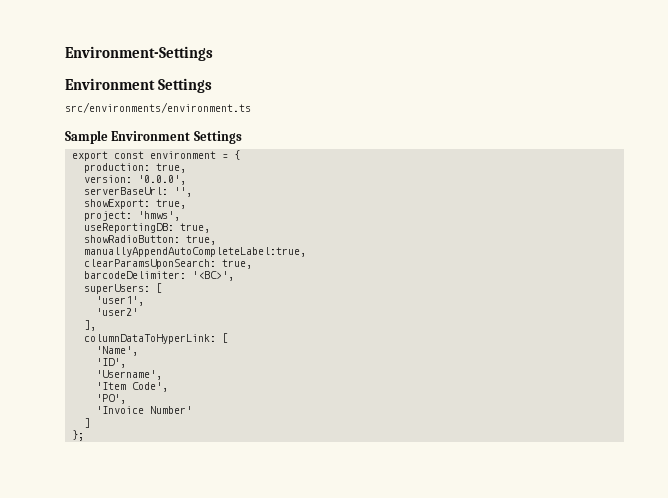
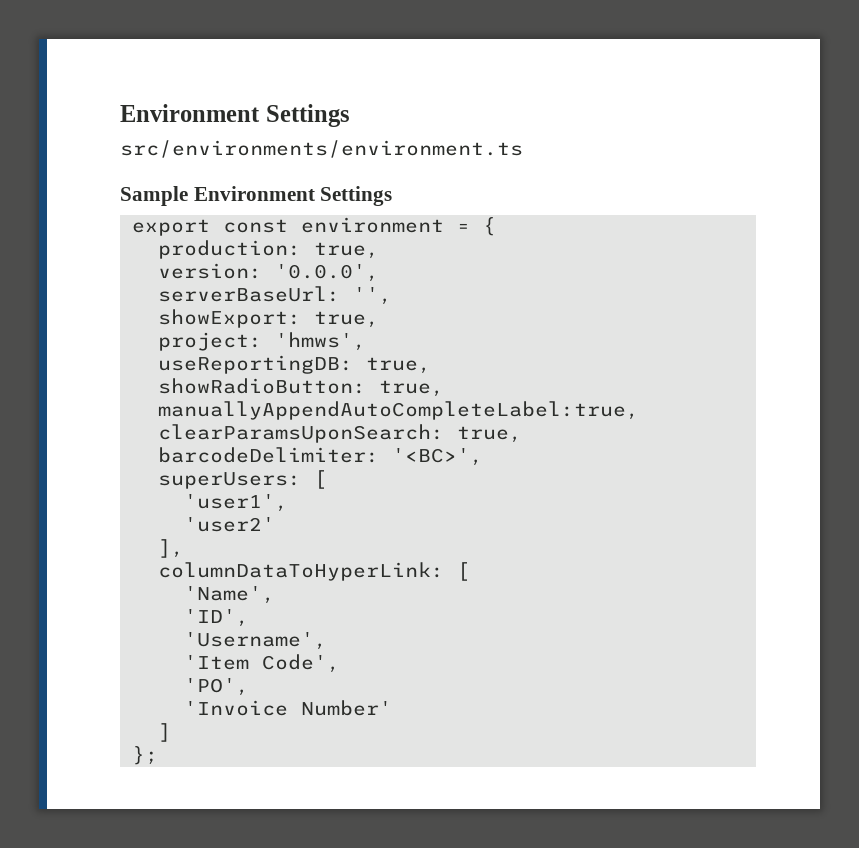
[65,46,213,61] Environment-Settings // -> (120, 113) none

